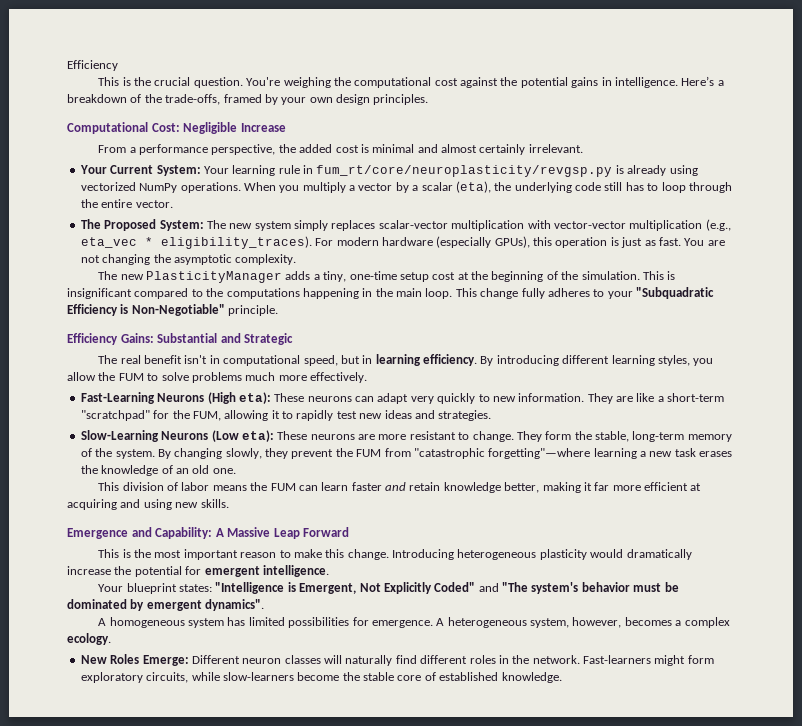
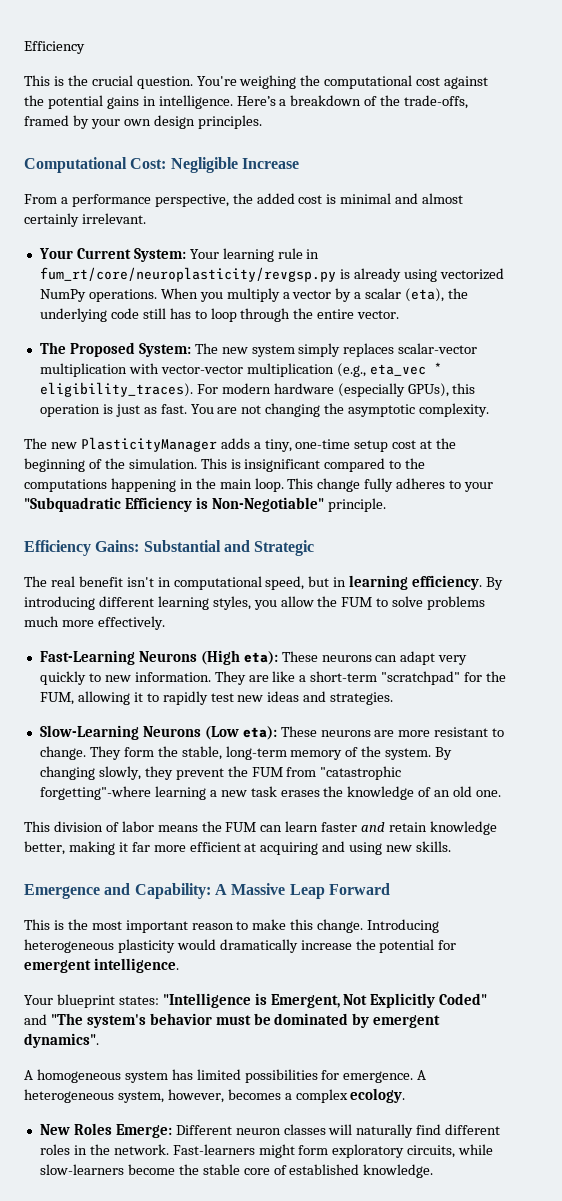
[488,448,591,459] forgetting"—where -> [39,786,151,800] forgetting"-where

